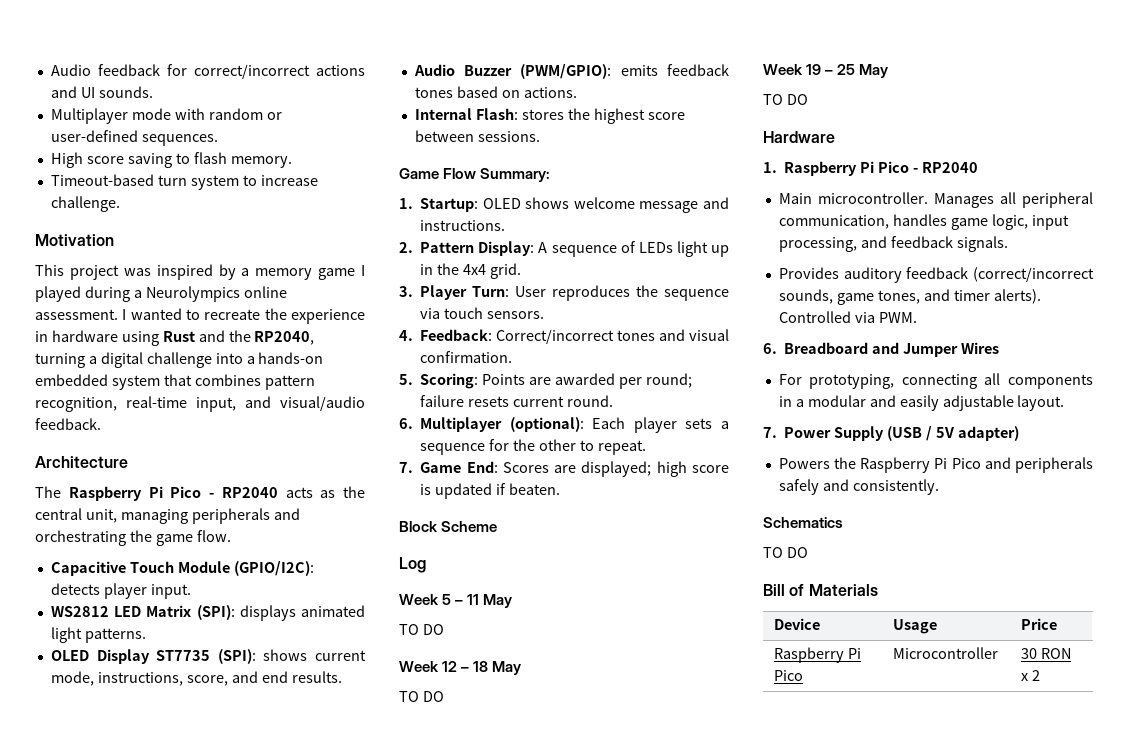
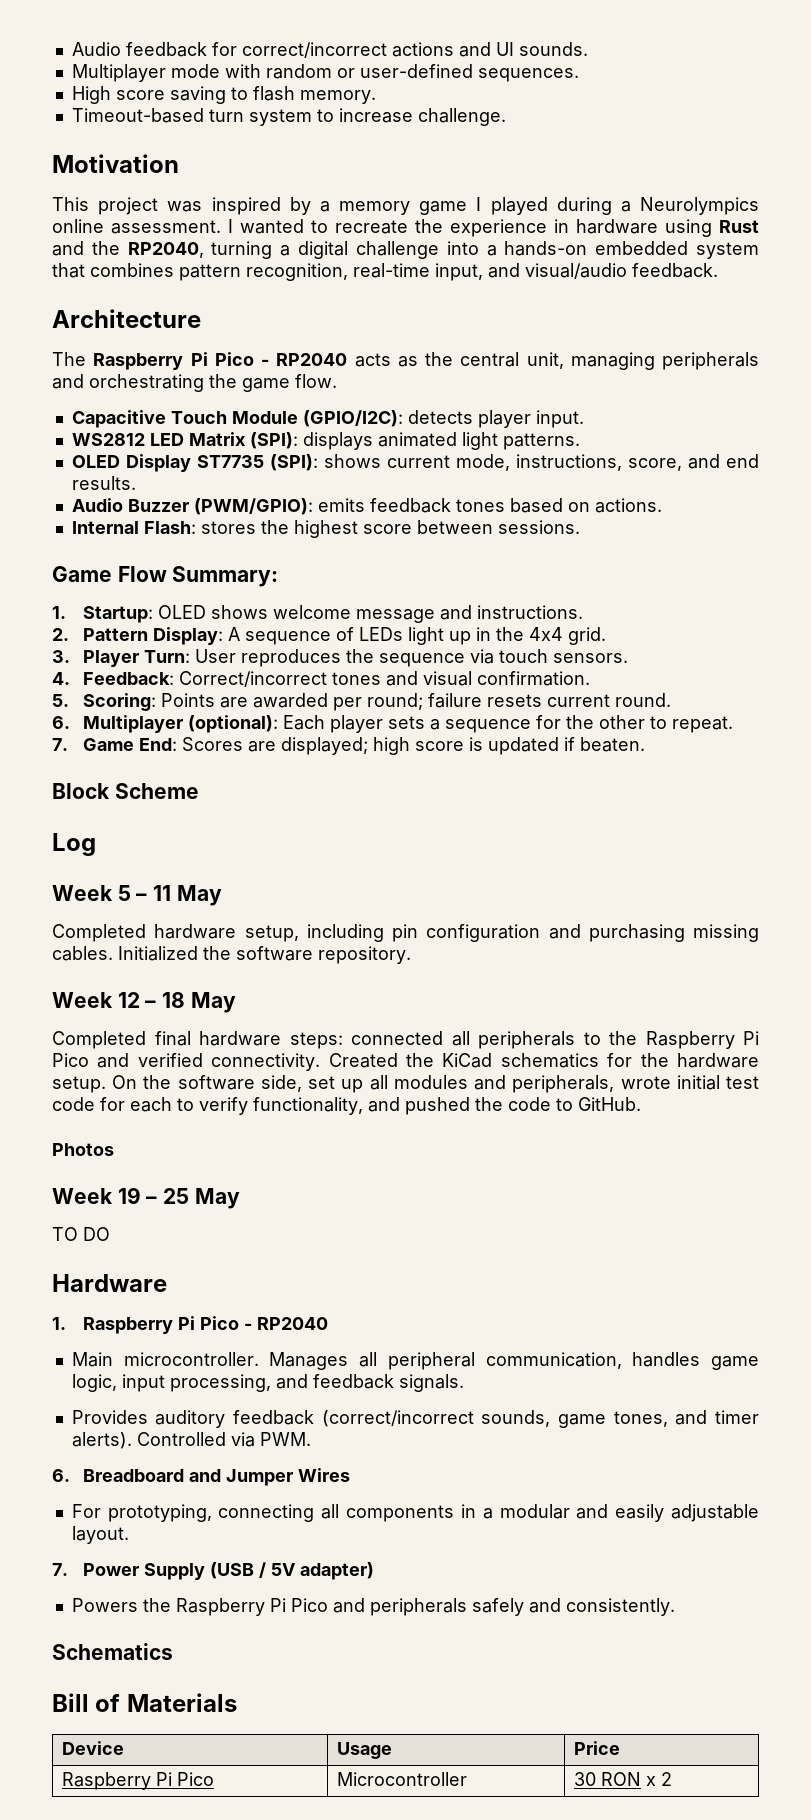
[399,624,444,635] TO DO -> [52,924,759,942] [52,946,411,964] Completed hardware setup, including pin configuration and purchasing missing cables. Initialized the software repository.
[399,691,444,702] TO DO -> [52,1031,759,1049] [52,1053,759,1071] [52,1075,760,1093] [52,1097,641,1115] [52,1143,114,1156] Completed final hardware steps: connected all peripherals to the Raspberry Pi Pico and verified connectivity. Created the KiCad schematics for the hardware setup. On the software side, set up all modules and peripherals, wrote initial test code for each to verify functionality, and pushed the code to GitHub. // Photos
[763,547,808,558] // TO DO -> (173, 1651) none

